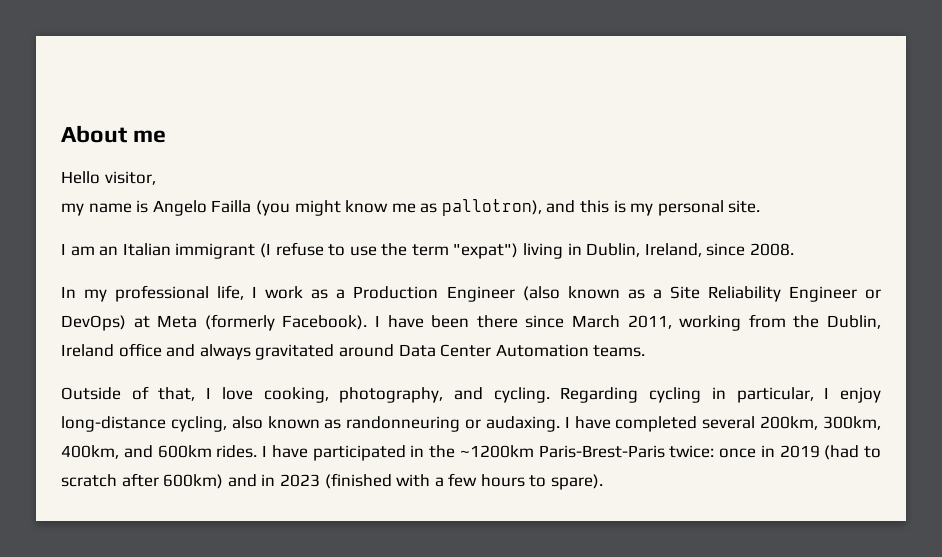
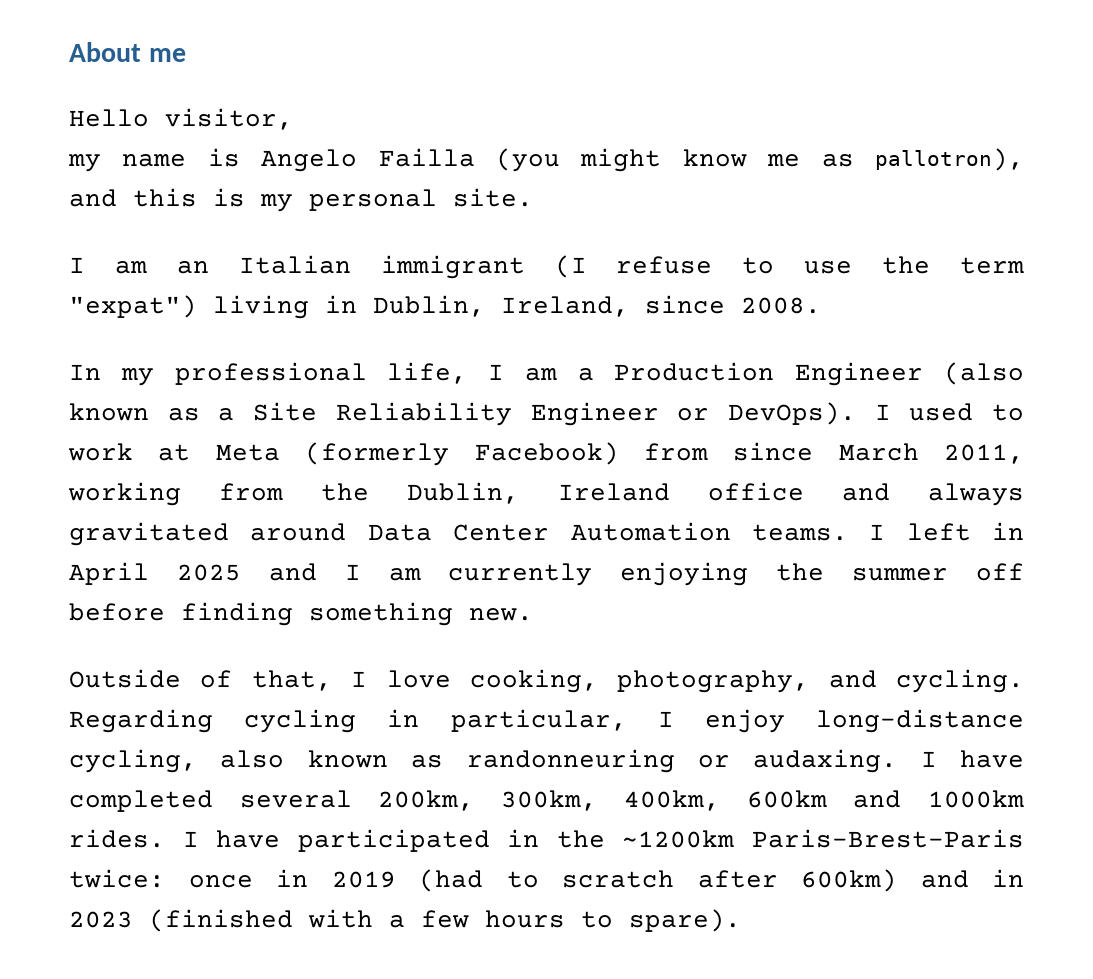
[265,286,329,299] work as -> [524,368,557,381] am
[61,314,518,331] DevOps) at Meta (formerly Facebook). I have been there -> [727,402,1025,425] [68,442,708,466] DevOps). I used to work at Meta (formerly Facebook) from
(646, 351) none -> [869,522,1024,541] [69,562,1025,586] [69,602,533,626] I left in April 2025 and I am currently enjoying the summer off before finding something new.
[123,445,212,458] and 600km -> [746,790,1024,808] 600km and 1000km

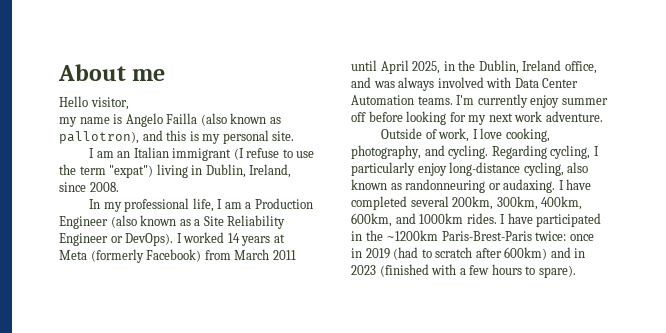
[496,148,801,172] (you might know me -> [200,113,267,126] (also known
[909,403,1025,421] [68,443,133,461] used to work -> [183,232,271,246] worked 14 years
[733,442,1024,464] [68,482,1024,506] [69,522,1024,546] [69,562,1025,586] [69,602,533,626] since March 2011, working from the Dublin, Ireland office and always gravitated around Data Center Automation teams. I left in April 2025 and I am currently enjoying the summer off before finding something new. -> [234,249,296,260] [351,60,597,74] [351,77,579,91] [351,94,608,108] [351,111,603,125] March 2011 until April 2025, in the Dublin, Ireland office, and was always involved with Data Center Automation teams. I'm currently enjoy summer off before looking for my next work adventure.
[251,670,332,691] that, -> [438,128,470,142] work,
[244,709,674,733] cycling in particular, I -> [550,145,599,159] [351,162,415,176] cycling, I particularly
[746,790,827,808] 600km -> [351,213,392,227] 600km,

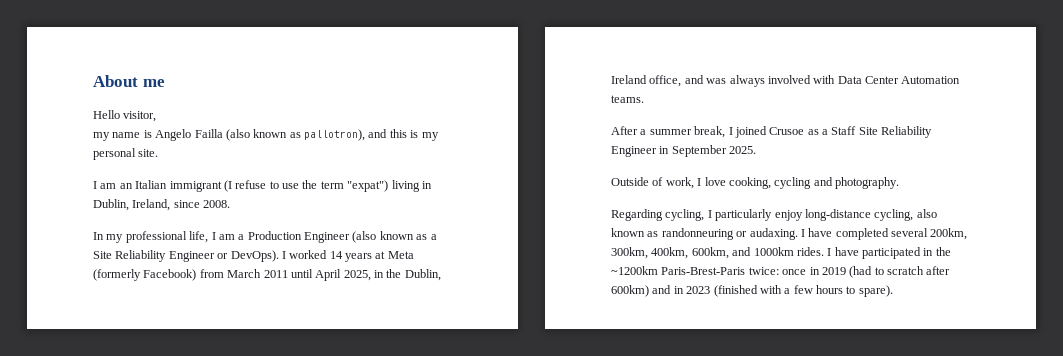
[456,94,608,108] [351,111,603,125] I'm currently enjoy summer off before looking for my next work adventure. -> [611,126,933,138] [611,145,757,157] // After a summer break, I joined Crusoe as a Staff Site Reliability Engineer in September 2025.
[351,145,489,159] photography, and cycling. -> [774,177,899,189] cycling and photography. //

